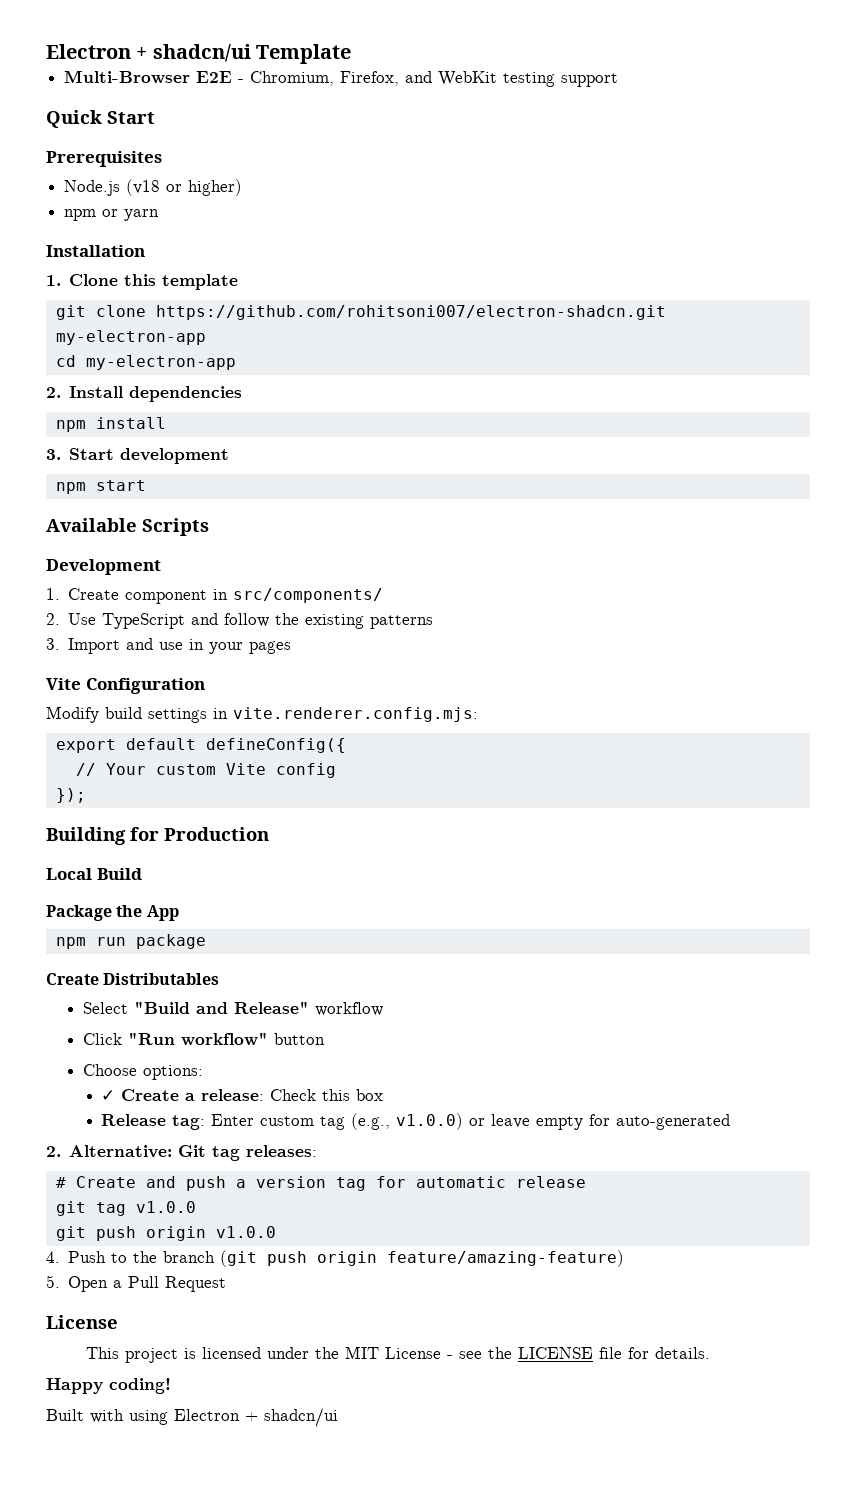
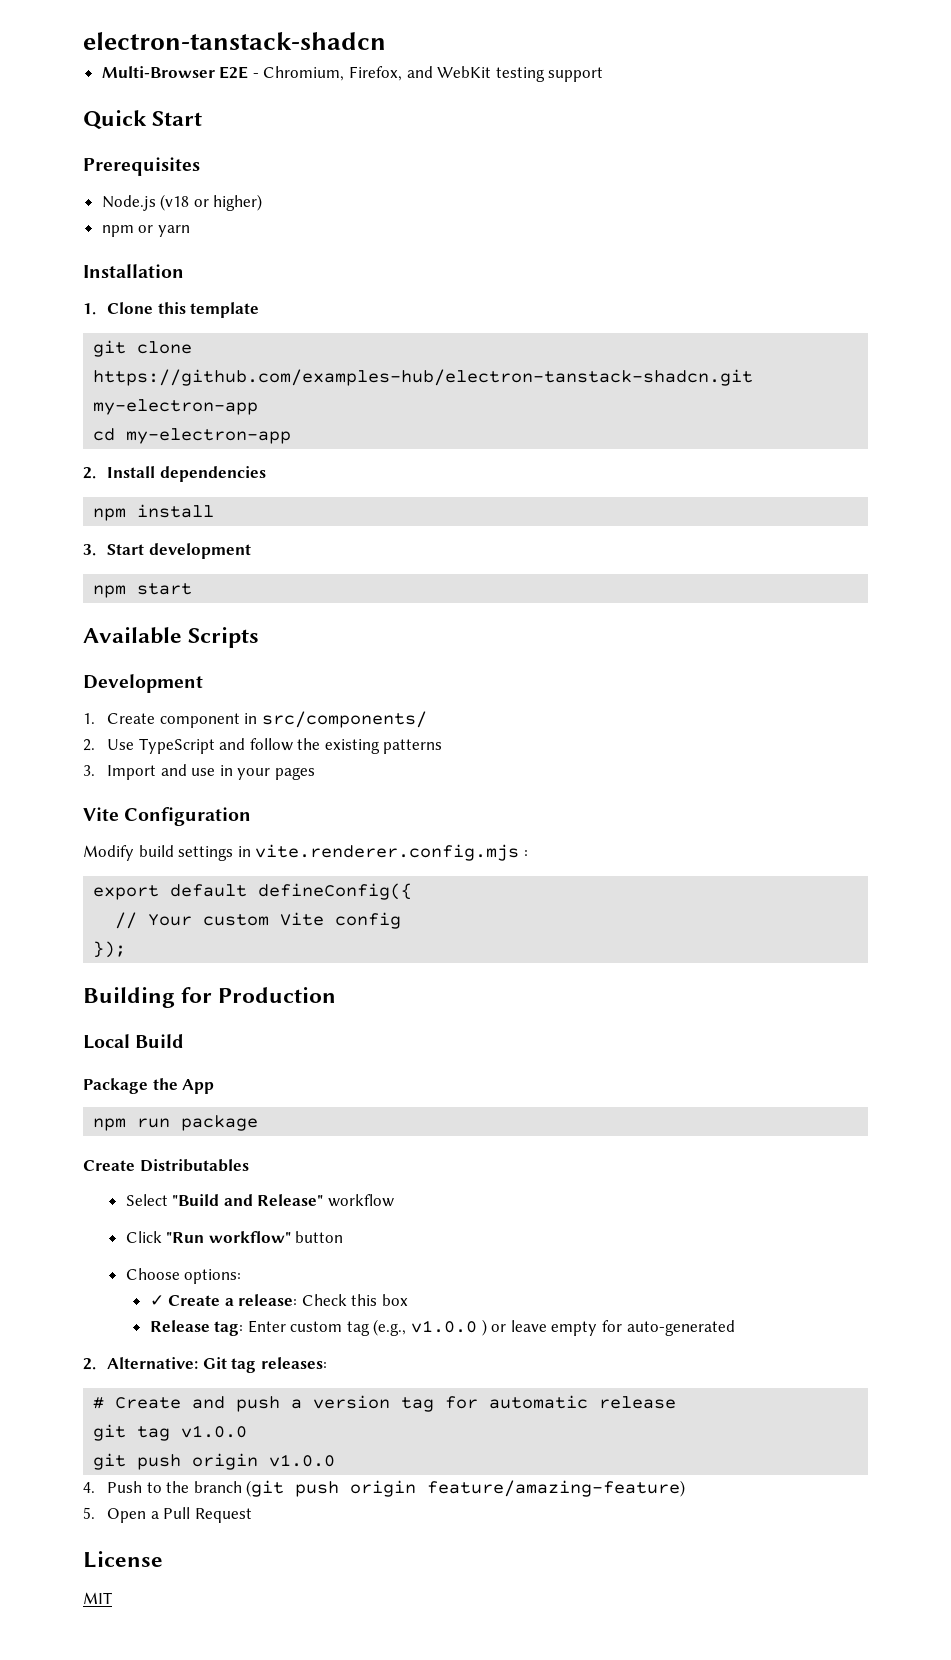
[46,44,352,64] Electron + shadcn/ui Template -> [83,32,386,50] electron-tanstack-shadcn
[155,305,666,320] https://github.com/rohitsoni007/electron-shadcn.git -> [93,369,754,386] https://github.com/examples-hub/electron-tanstack-shadcn.git
[233,707,478,722] vite.renderer.config.mjs: -> [255,844,528,861] vite.renderer.config.mjs :
[396,1113,464,1130] v1.0.0) -> [411,1319,487,1336] v1.0.0 )
[85,1346,710,1363] [46,1378,171,1394] [46,1408,338,1427] This project is licensed under the MIT License - see the LICENSE file for details. // Happy coding! // Built with using Electron + shadcn/ui -> [83,1592,112,1604] MIT

